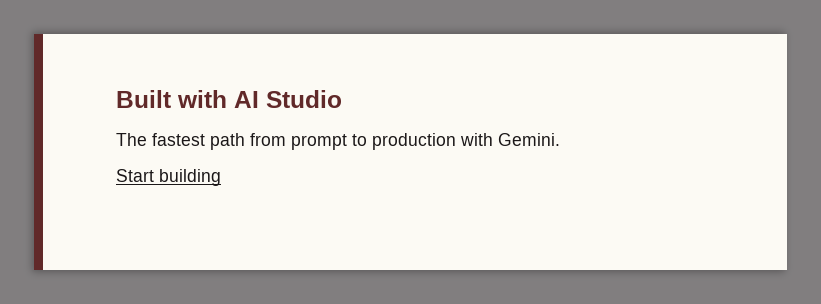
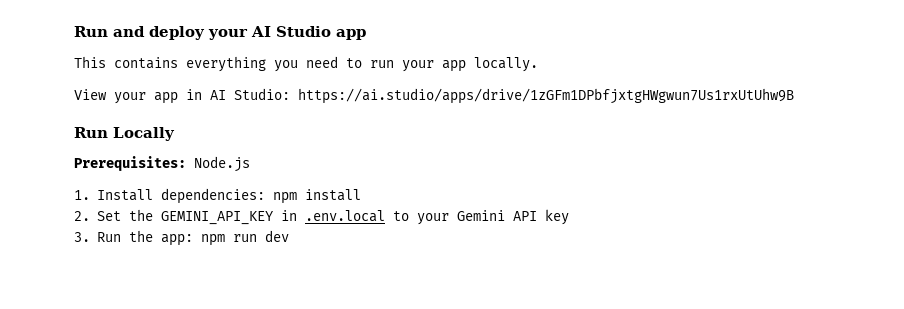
[116,90,342,108] [116,133,560,150] [116,169,221,186] Built with AI Studio // The fastest path from prompt to production with Gemini. // Start building -> [74,26,366,40] [74,56,538,72] [74,88,794,104] [74,127,175,141] [74,156,250,172] [74,188,361,204] [74,209,569,225] [74,230,289,246] Run and deploy your AI Studio app // This contains everything you need to run your app locally. // View your app in AI Studio: https://ai.studio/apps/drive/1zGFm1DPbfjxtgHWgwun7Us1rxUtUhw9B // Run Locally // Prerequisites: Node.js // 1. Install dependencies: npm install // 2. Set the GEMINI_API_KEY in .env.local to your Gemini API key // 3. Run the app: npm run dev

